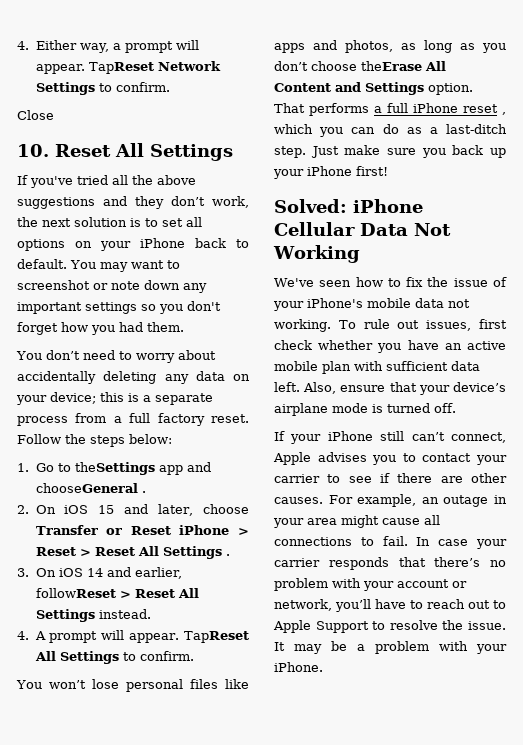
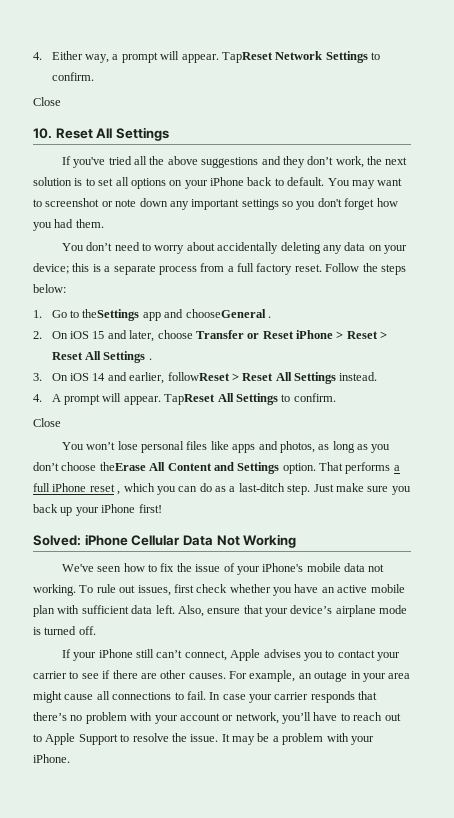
(194, 656) none -> [33,418,61,427] // Close

